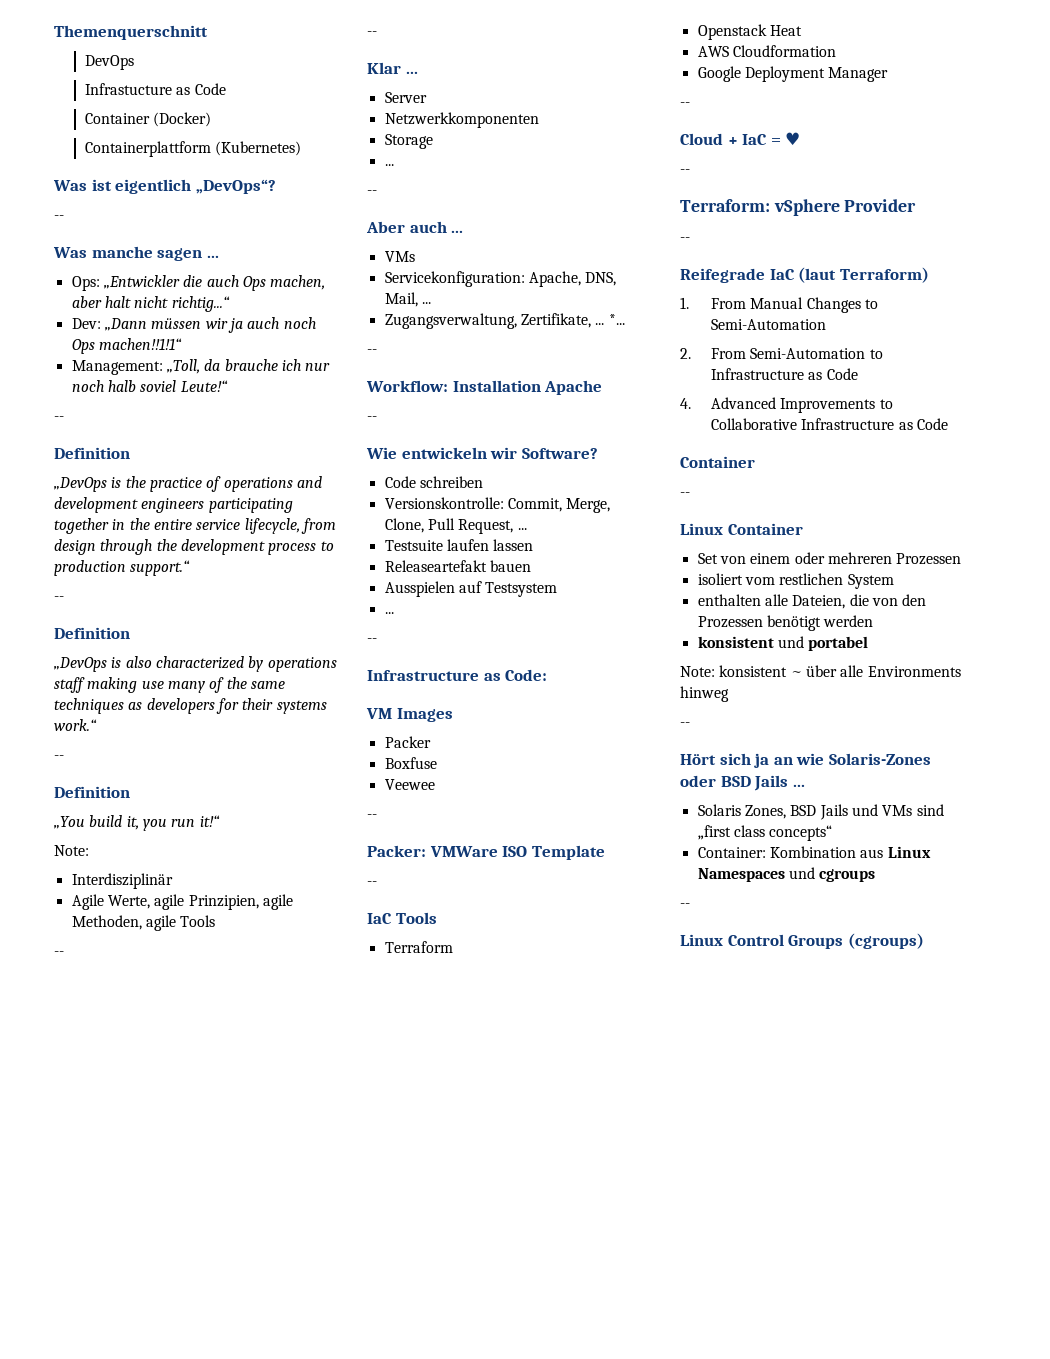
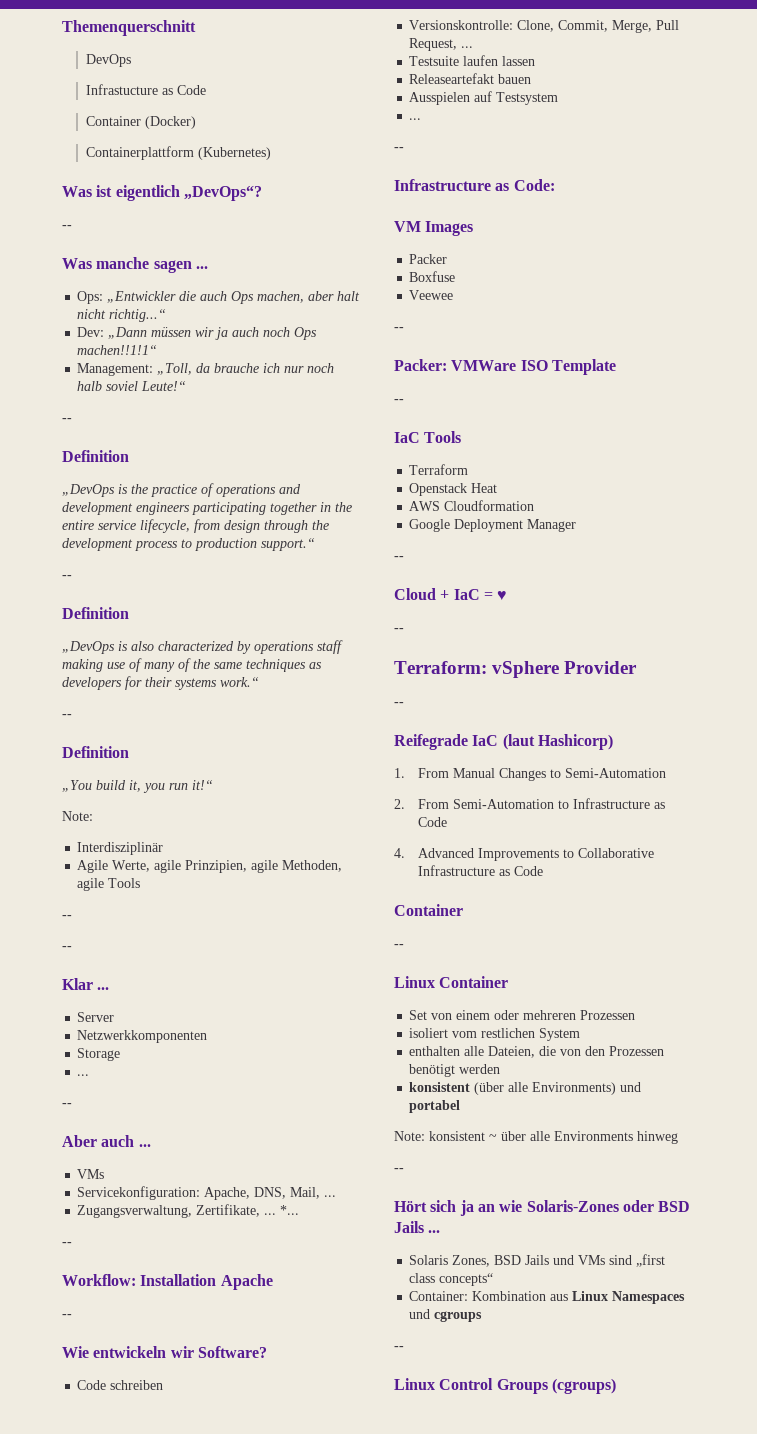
(164, 685) none -> [129,658,142,672] of
(504, 503) none -> [517,20,555,32] Clone,
[384,518,424,533] Clone, -> (653, 26) none
[839,267,929,283] Terraform) -> [537,734,613,750] Hashicorp)
(774, 642) none -> [474,1082,617,1095] (über alle Environments)

